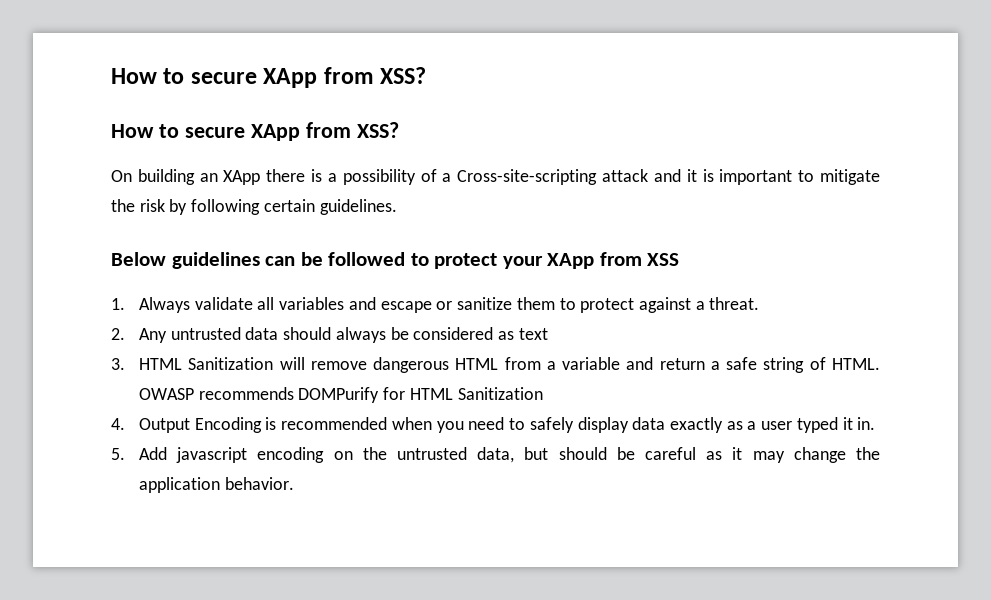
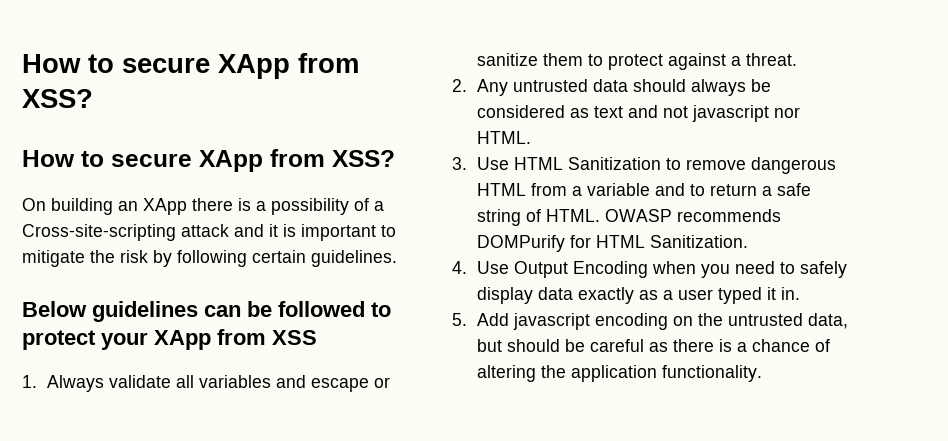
(548, 334) none -> [628,105,801,122] [477,131,532,144] and not javascript nor HTML.
[139,357,305,370] HTML Sanitization will -> [477,157,682,170] Use HTML Sanitization to
(654, 363) none -> [690,184,706,196] to
[457,387,543,400] Sanitization -> [650,235,749,248] Sanitization.
(125, 424) none -> [477,261,510,274] Use
[265,417,388,430] is recommended -> (649, 269) none
[732,447,846,463] it may change -> [673,339,831,352] [477,365,537,382] there is a chance of altering
[224,477,294,490] behavior. -> [662,365,763,382] functionality.

